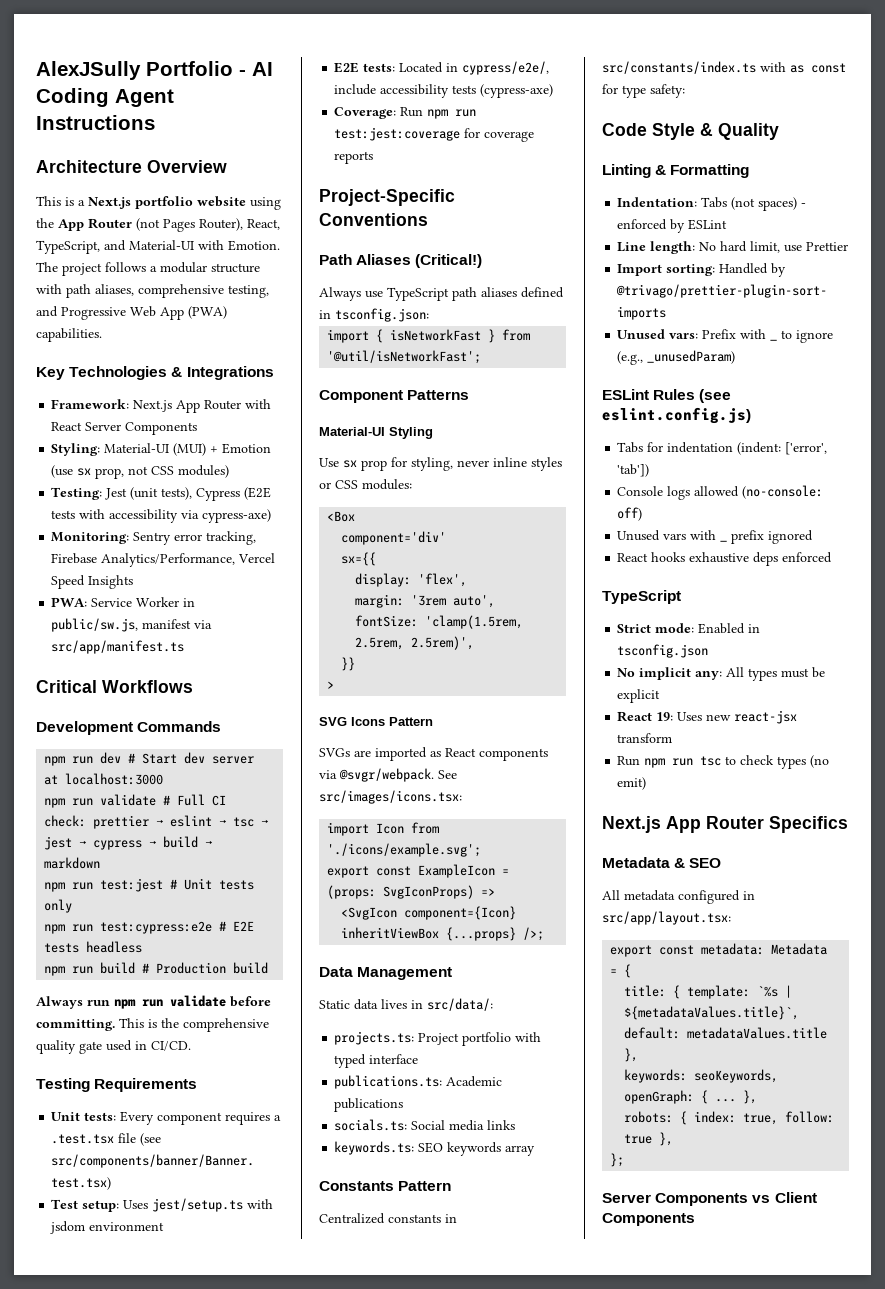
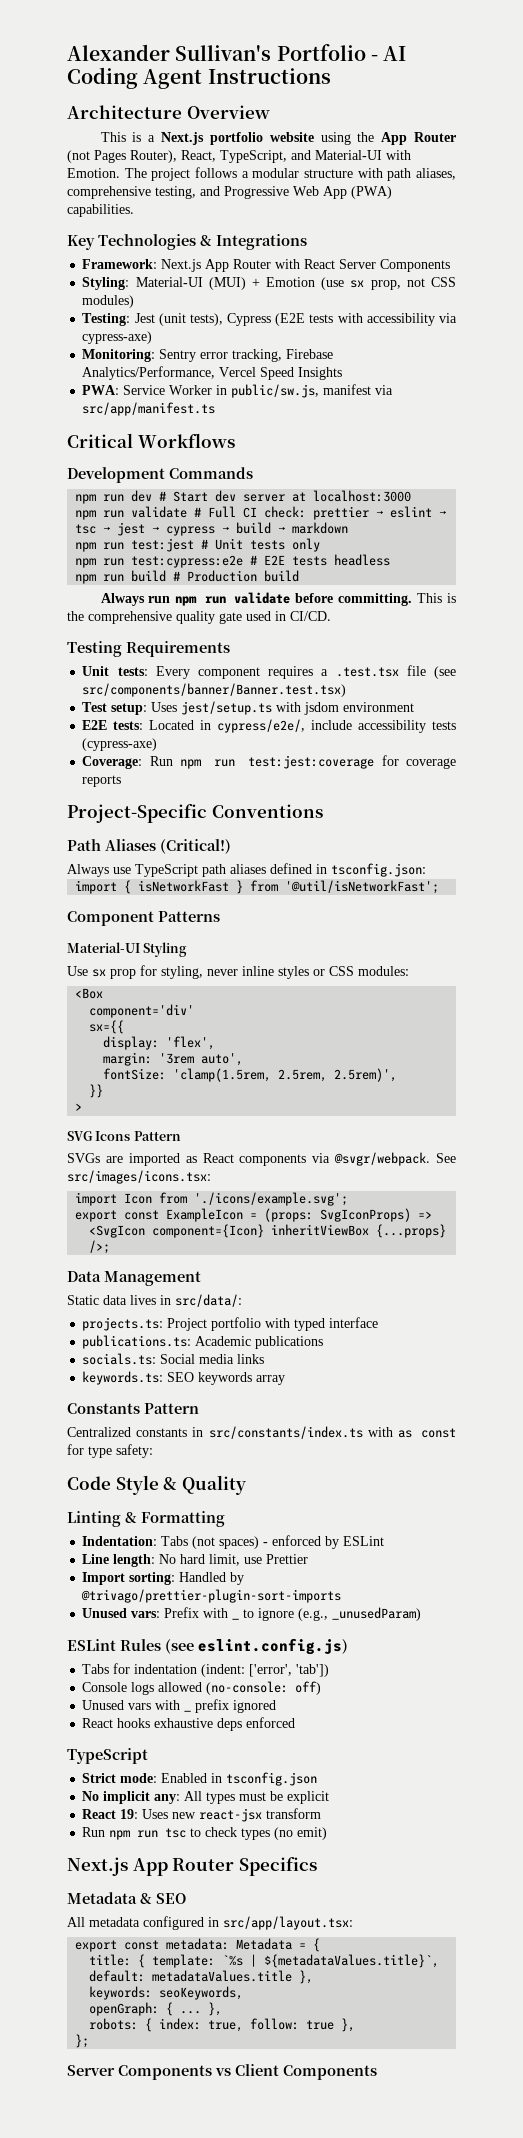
[36,61,141,80] AlexJSully -> [67,44,272,61] Alexander Sullivan's

